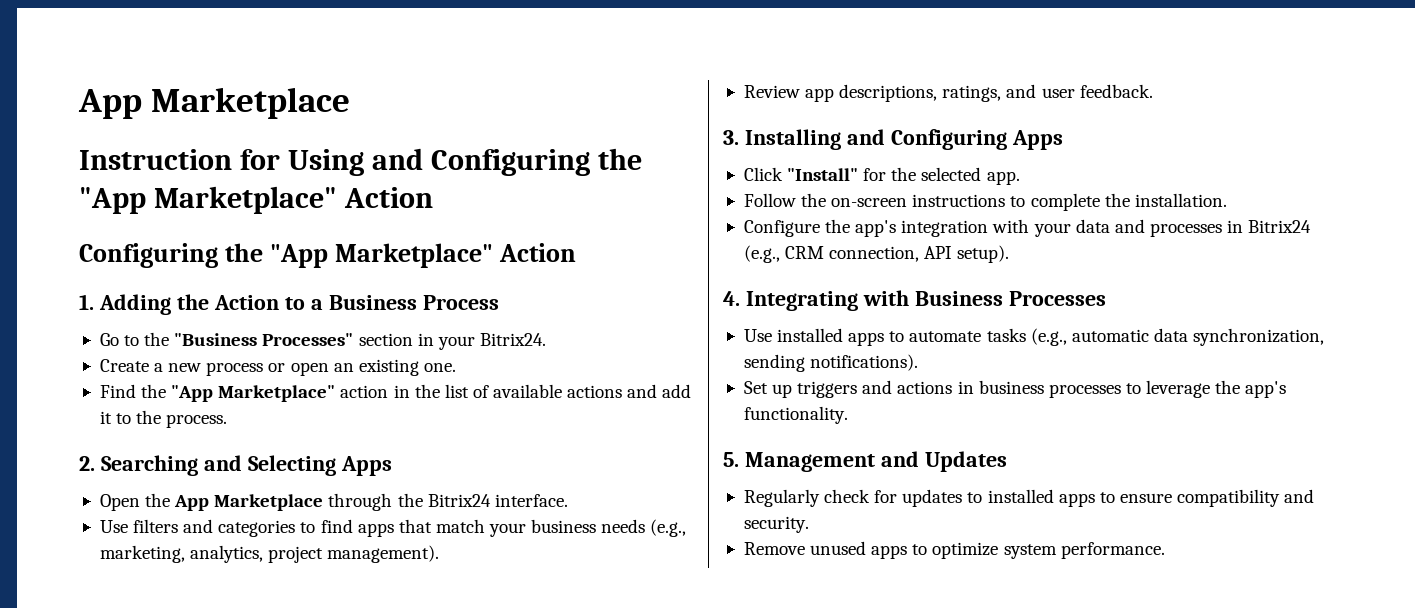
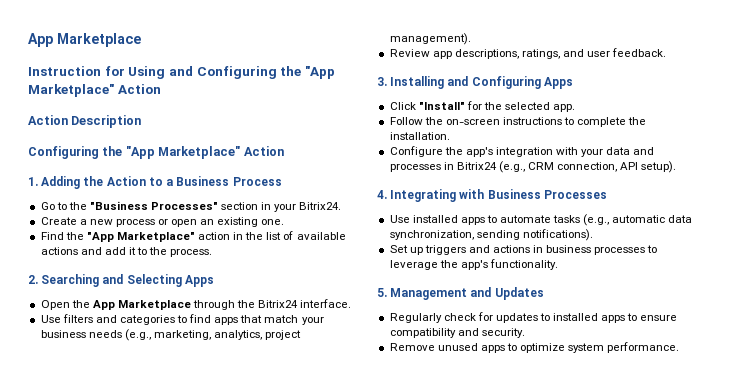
(433, 197) none -> [28,115,142,128] // Action Description

